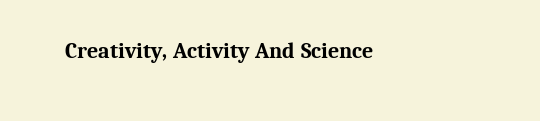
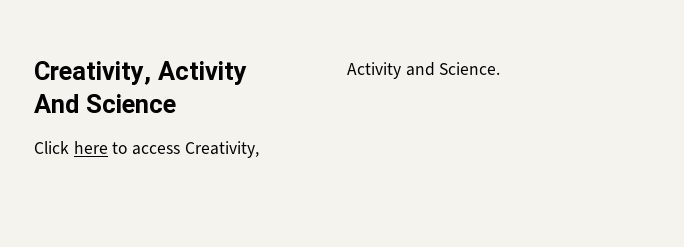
(373, 50) none -> [34,141,259,158] [347,62,501,79] // Click here to access Creativity, Activity and Science.

